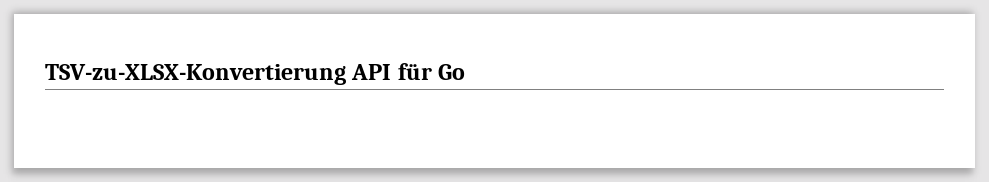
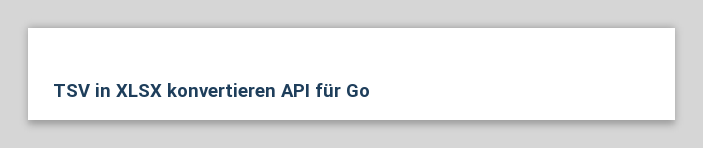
[45,64,346,85] TSV-zu-XLSX-Konvertierung -> [53,83,276,97] TSV in XLSX konvertieren

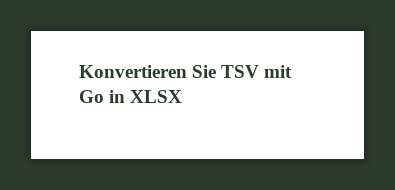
[53,83,370,97] TSV in XLSX konvertieren API für Go -> [79,65,293,78] [79,90,183,103] Konvertieren Sie TSV mit Go in XLSX

